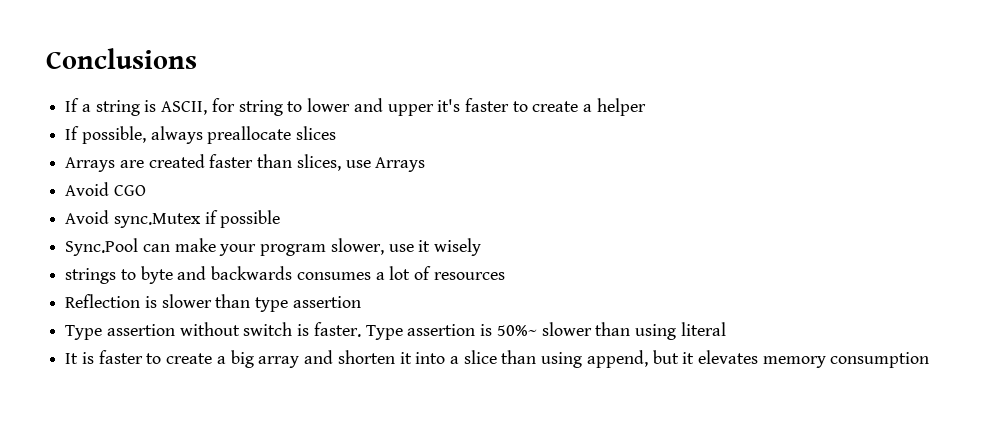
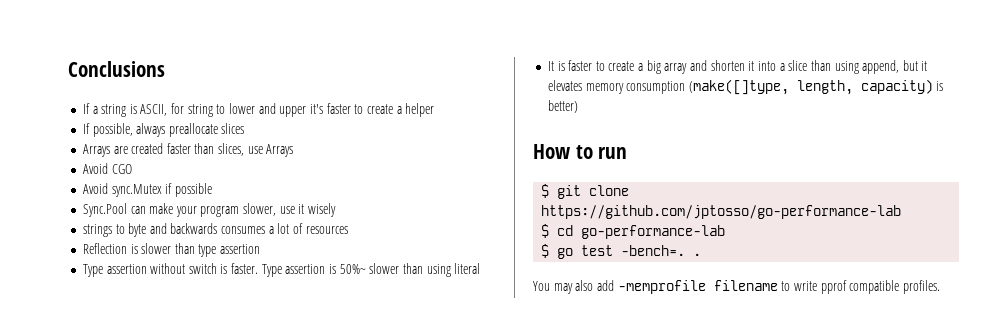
(930, 360) none -> [688,79,944,95] [547,100,578,113] [533,144,628,159] [541,184,630,199] [541,205,902,219] [541,224,726,239] [541,244,702,259] [533,280,940,294] (make([]type, length, capacity) is better) // How to run // $ git clone https://github.com/jptosso/go-performance-lab // $ cd go-performance-lab // $ go test -bench=. . // You may also add -memprofile filename to write pprof compatible profiles.

